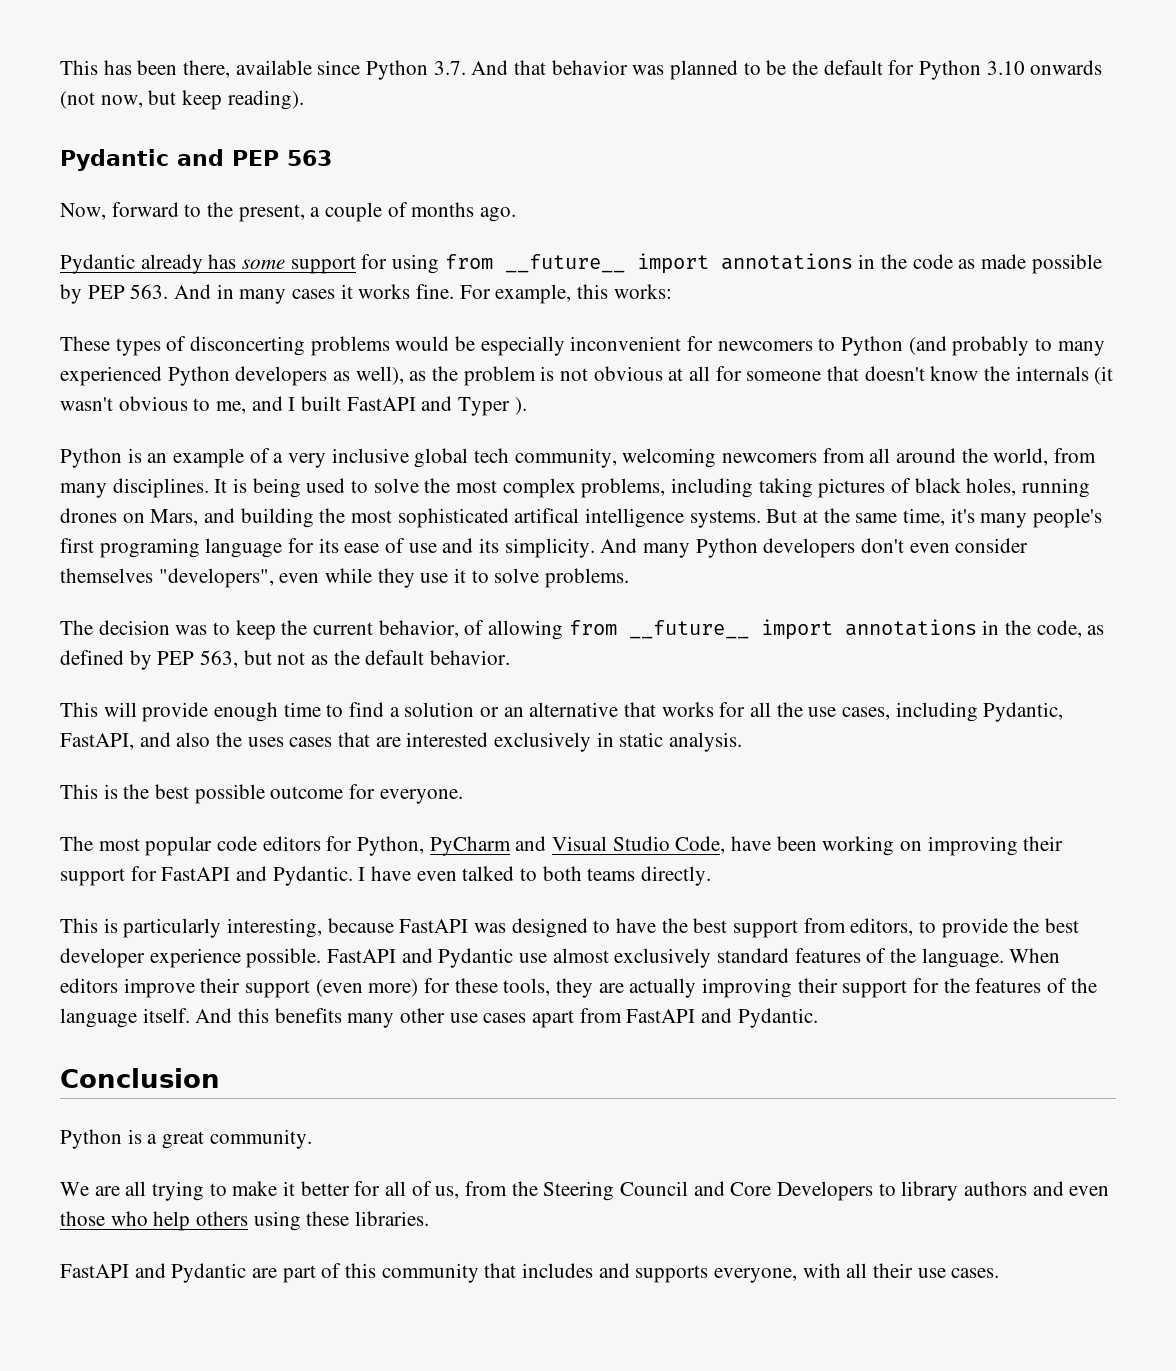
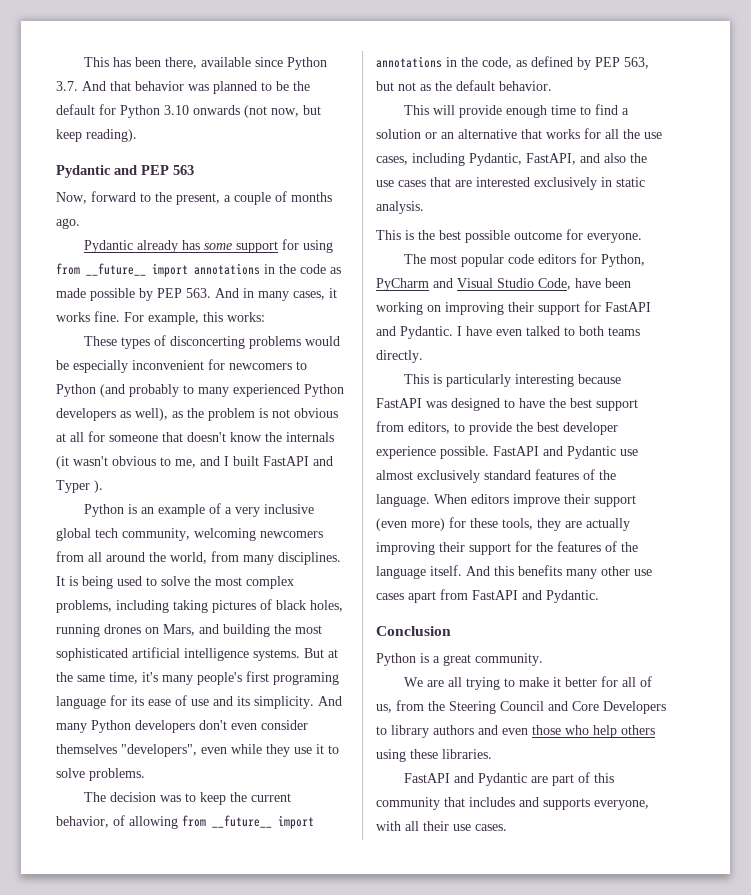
[292,289,336,299] cases -> [293,291,325,300] cases,
[514,508,580,523] artifical -> [132,647,180,658] artificial
[247,737,284,747] uses -> [376,180,394,187] use
[227,918,323,938] interesting, -> [515,374,575,387] interesting

